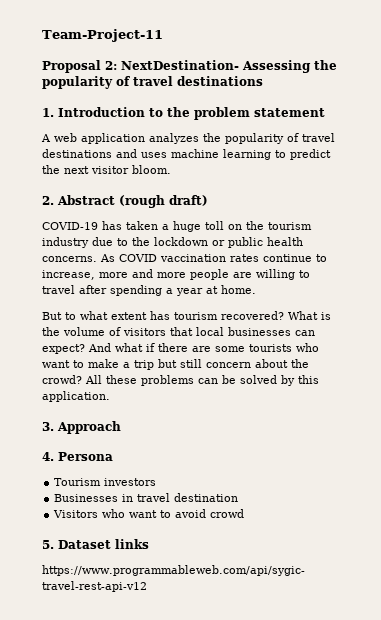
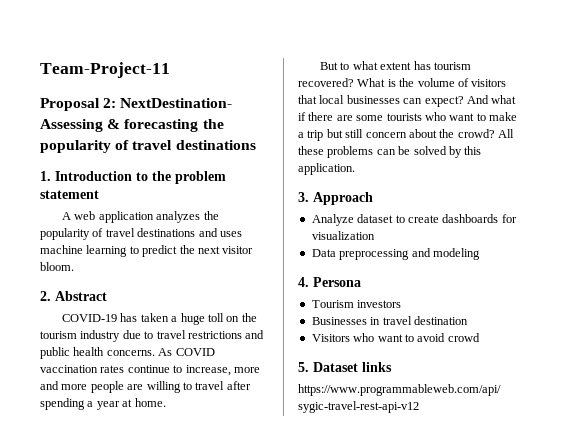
(311, 66) none -> [107,119,199,132] & forecasting
[119,195,208,208] (rough draft) -> (107, 296) none
[132,237,225,246] the lockdown or -> [156,330,265,339] travel restrictions and
(121, 427) none -> [311,214,517,226] [311,231,375,240] [311,248,480,260] // Analyze dataset to create dashboards for visualization // Data preprocessing and modeling

